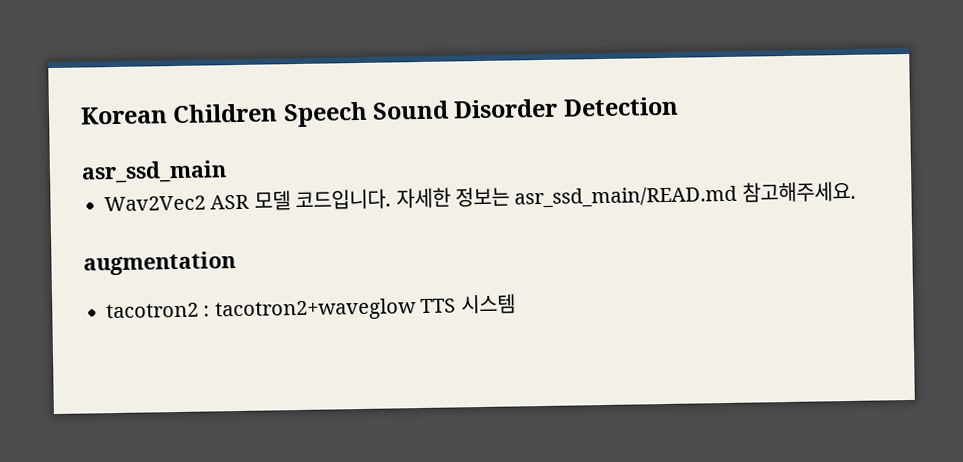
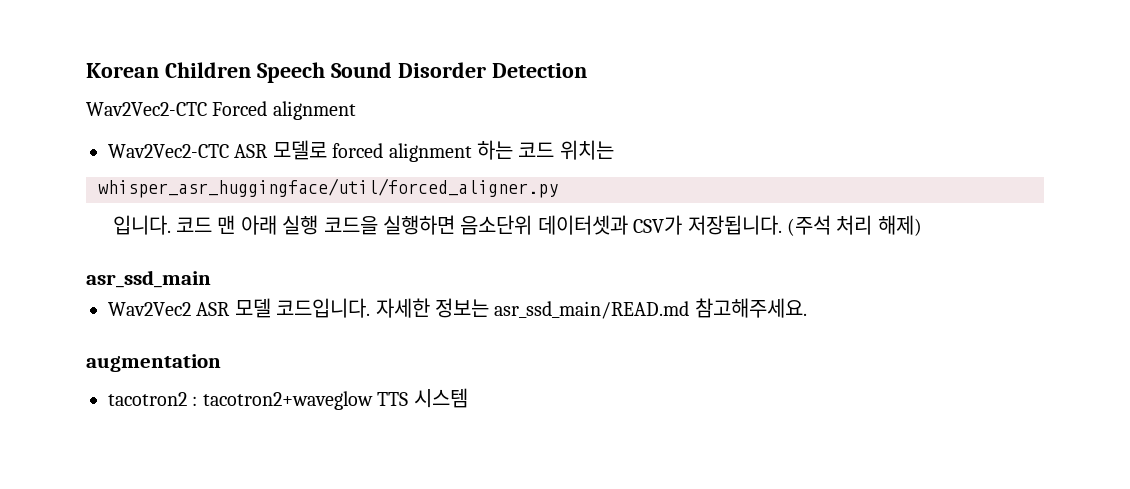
(679, 106) none -> [86,101,356,120] [108,140,614,162] [98,178,558,198] [112,215,922,236] // Wav2Vec2-CTC Forced alignment // Wav2Vec2-CTC ASR 모델로 forced alignment 하는 코드 위치는 // whisper_asr_huggingface/util/forced_aligner.py // 입니다. 코드 맨 아래 실행 코드을 실행하면 음소단위 데이터셋과 CSV가 저장됩니다. (주석 처리 해제)

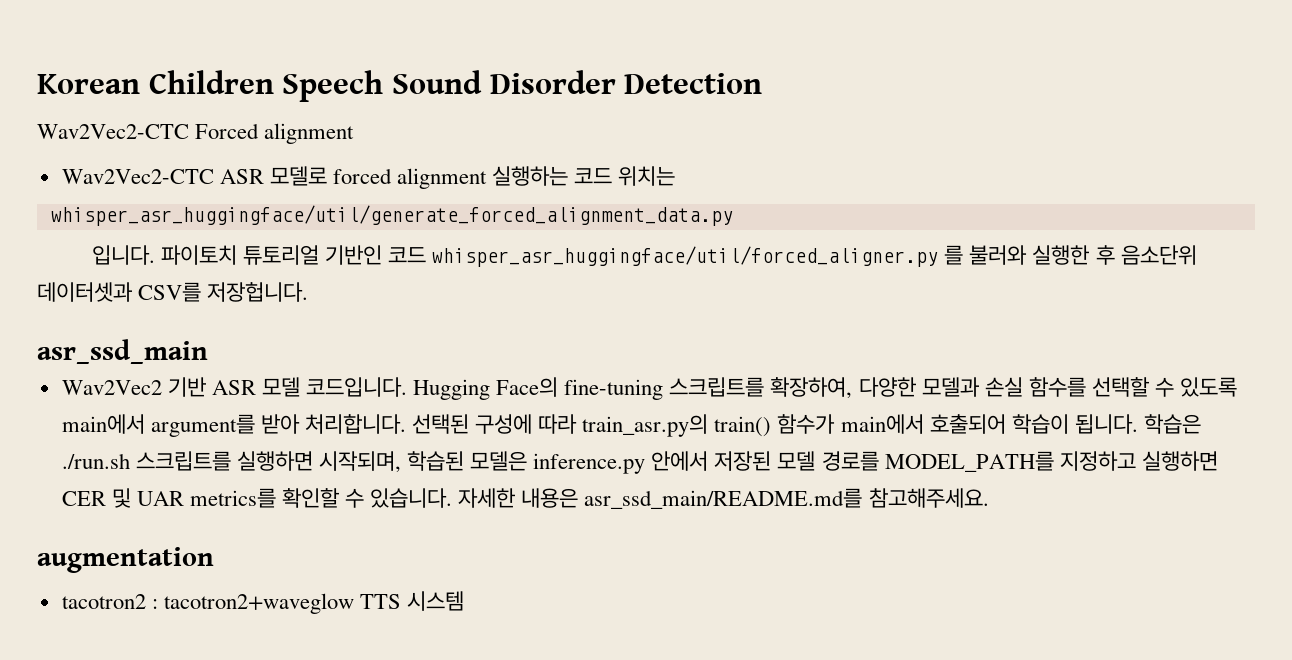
[477,140,513,160] 하는 -> [492,166,569,186] 실행하는
[98,178,558,198] whisper_asr_huggingface/util/forced_aligner.py -> [50,205,733,226] whisper_asr_huggingface/util/generate_forced_alignment_data.py
[176,215,922,236] 코드 맨 아래 실행 코드을 실행하면 음소단위 데이터셋과 CSV가 저장됩니다. (주석 처리 해제) -> [160,245,1197,267] [37,282,309,302] 파이토치 튜토리얼 기반인 코드 whisper_asr_huggingface/util/forced_aligner.py 를 불러와 실행한 후 음소단위 데이터셋과 CSV를 저장헙니다.
(191, 309) none -> [167,377,206,397] 기반
[375,298,690,319] 자세한 정보는 asr_ssd_main/READ.md -> [413,377,1237,400] [61,414,1201,437] [61,451,1218,474] [61,488,863,509] Hugging Face의 fine-tuning 스크립트를 확장하여, 다양한 모델과 손실 함수를 선택할 수 있도록 main에서 argument를 받아 처리합니다. 선택된 구성에 따라 train_asr.py의 train() 함수가 main에서 호출되어 학습이 됩니다. 학습은 ./run.sh 스크립트를 실행하면 시작되며, 학습된 모델은 inference.py 안에서 저장된 모델 경로를 MODEL_PATH를 지정하고 실행하면 CER 및 UAR metrics를 확인할 수 있습니다. 자세한 내용은 asr_ssd_main/README.md를

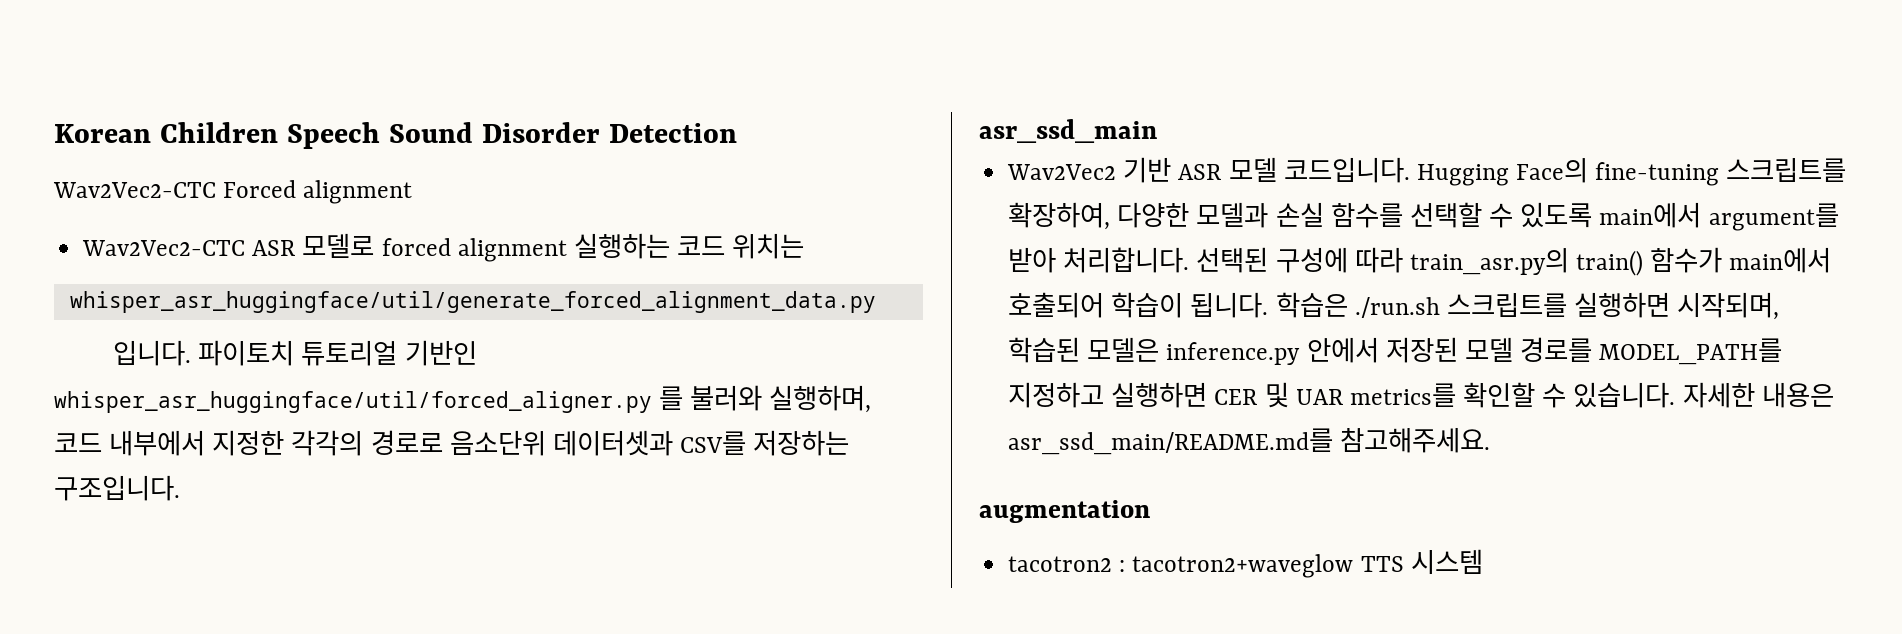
[388,247,427,263] 코드 -> (477, 353) none
[1032,245,1115,265] 실행한 후 -> [769,385,872,413] [54,430,443,456] 실행하며, 코드 내부에서 지정한 각각의 경로로
[207,282,309,302] 저장헙니다. -> [753,430,850,456] [54,475,180,501] 저장하는 구조입니다.

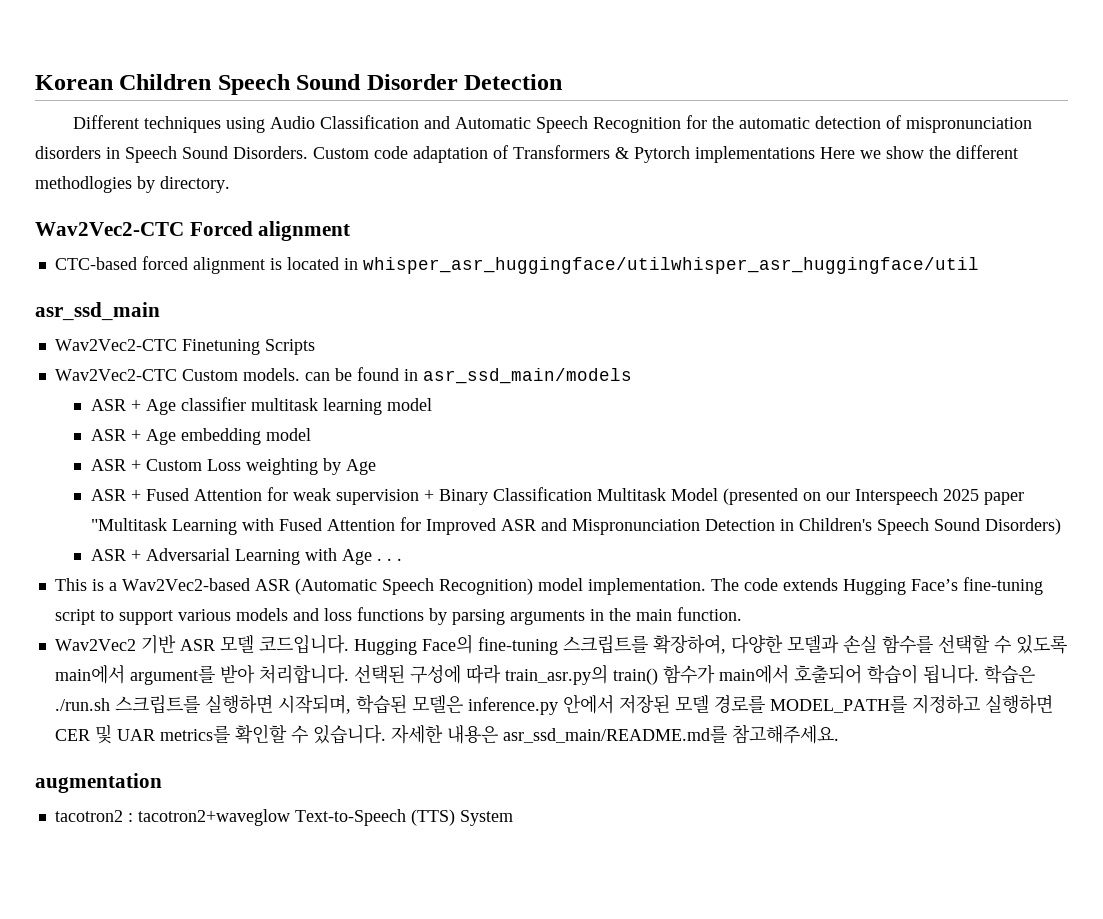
[53,180,413,204] [82,233,805,262] [69,291,876,313] [113,340,477,366] [54,385,872,413] [54,430,850,456] [54,475,180,501] [979,119,1157,143] Wav2Vec2-CTC Forced alignment // Wav2Vec2-CTC ASR 모델로 forced alignment 실행하는 코드 위치는 // whisper_asr_huggingface/util/generate_forced_alignment_data.py // 입니다. 파이토치 튜토리얼 기반인 whisper_asr_huggingface/util/forced_aligner.py 를 불러와 실행하며, 코드 내부에서 지정한 각각의 경로로 음소단위 데이터셋과 CSV를 저장하는 구조입니다. // asr_ssd_main -> [73,115,1033,133] [35,145,1018,163] [35,176,230,193] [35,221,351,241] [54,256,979,274] [35,302,160,321] [54,339,315,355] [54,367,632,384] [90,397,432,415] [90,428,311,445] [90,458,376,475] [90,487,1024,505] [90,517,1061,535] [90,548,402,565] [54,577,1043,595] [54,607,742,625] Different techniques using Audio Classification and Automatic Speech Recognition for the automatic detection of mispronunciation disorders in Speech Sound Disorders. Custom code adaptation of Transformers & Pytorch implementations Here we show the different methodlogies by directory. // Wav2Vec2-CTC Forced alignment // CTC-based forced alignment is located in whisper_asr_huggingface/utilwhisper_asr_huggingface/util // asr_ssd_main // Wav2Vec2-CTC Finetuning Scripts // Wav2Vec2-CTC Custom models. can be found in asr_ssd_main/models // ASR + Age classifier multitask learning model // ASR + Age embedding model // ASR + Custom Loss weighting by Age // ASR + Fused Attention for weak supervision + Binary Classification Multitask Model (presented on our Interspeech 2025 paper "Multitask Learning with Fused Attention for Improved ASR and Mispronunciation Detection in Children's Speech Sound Disorders) // ASR + Adversarial Learning with Age . . . // This is a Wav2Vec2-based ASR (Automatic Speech Recognition) model implementation. The code extends Hugging Face’s fine-tuning script to support various models and loss functions by parsing arguments in the main function.
[1360,549,1483,575] TTS 시스템 -> [294,809,513,826] Text-to-Speech (TTS) System

